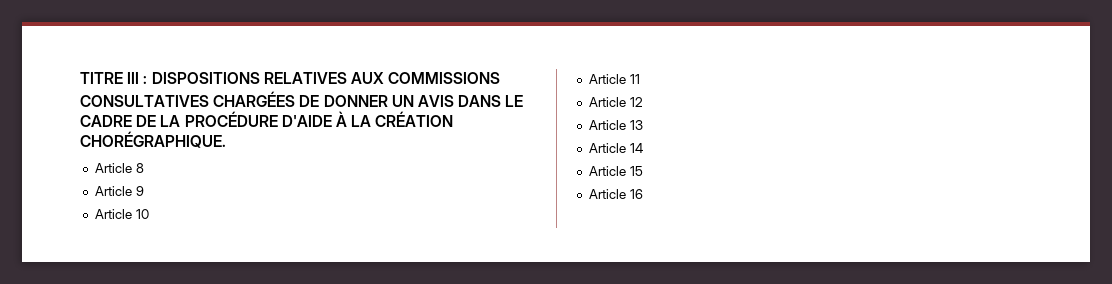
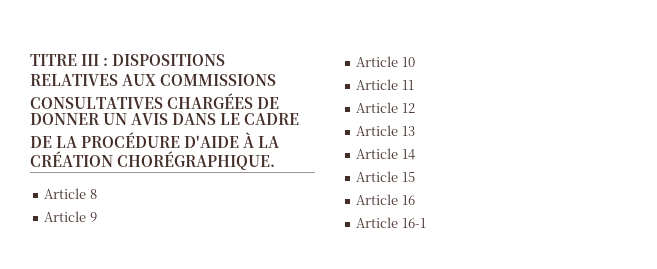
(643, 194) none -> [356,217,426,228] // Article 16-1

